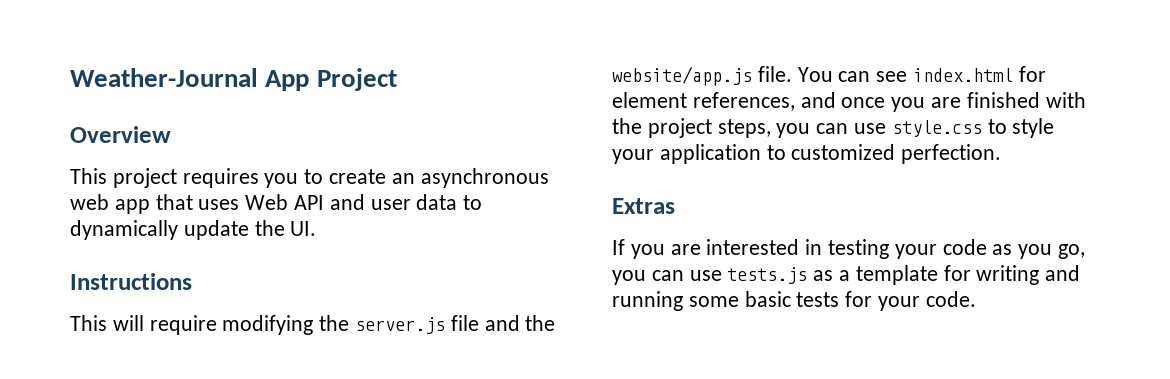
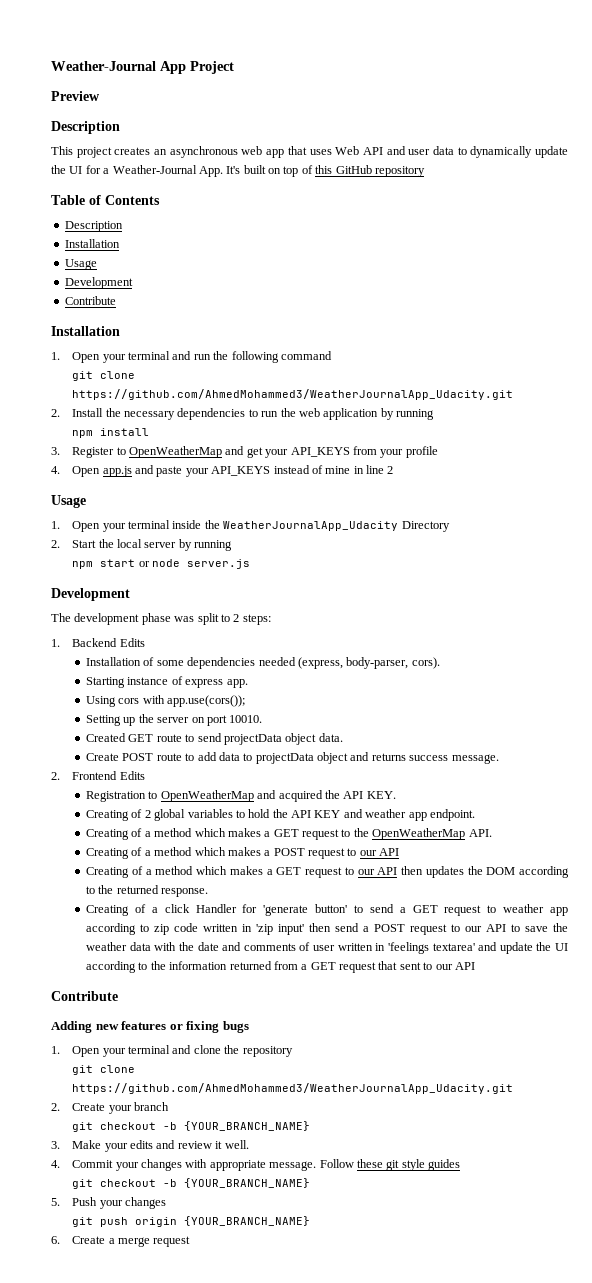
[70,126,171,143] Overview -> [51,91,100,101] [51,121,120,134] Preview // Description
[182,168,387,188] requires you to create -> [114,147,151,155] creates
[290,221,317,236] [70,273,192,290] [70,315,556,335] [612,66,1046,86] [612,92,1086,112] [612,118,1055,138] [612,144,1002,164] [612,198,675,214] [612,239,1086,259] [612,265,1081,285] [612,291,976,311] UI. // Instructions // This will require modifying the server.js file and the website/app.js file. You can see index.html for element references, and once you are finished with the project steps, you can use style.css to style your application to customized perfection. // Extras // If you are interested in testing your code as you go, you can use tests.js as a template for writing and running some basic tests for your code. -> [69,165,425,177] [51,195,160,205] [64,221,123,232] [64,239,120,248] [64,259,97,270] [64,277,133,289] [64,296,116,305] [51,326,120,336] [51,351,332,363] [72,371,136,381] [72,389,514,400] [51,408,435,420] [72,428,150,438] [51,446,438,458] [51,465,394,477] [51,495,86,508] [51,520,450,532] [51,539,233,551] [72,559,251,569] [51,588,130,601] [51,613,271,625] [51,638,145,647] [86,657,440,669] [86,676,248,688] [86,695,246,707] [86,714,263,726] [86,733,343,745] [86,752,499,764] [51,771,145,780] [86,790,396,802] [86,809,475,821] [86,828,492,840] [86,847,400,859] [86,866,569,878] [86,885,209,897] [86,904,569,916] [86,923,569,935] [86,942,568,954] [86,961,475,973] [51,991,118,1001] [51,1021,249,1033] [51,1045,293,1057] [72,1065,136,1075] [72,1083,514,1094] [51,1102,170,1114] [72,1121,311,1132] [51,1140,249,1152] [51,1159,461,1171] [72,1178,311,1189] [51,1197,167,1209] [72,1216,311,1227] [51,1236,191,1247] UI for a Weather-Journal App. It's built on top of this GitHub repository // Table of Contents // Description // Installation // Usage // Development // Contribute // Installation // 1. Open your terminal and run the following command // git clone https://github.com/AhmedMohammed3/WeatherJournalApp_Udacity.git // 2. Install the necessary dependencies to run the web application by running // npm install // 3. Register to OpenWeatherMap and get your API_KEYS from your profile // 4. Open app.js and paste your API_KEYS instead of mine in line 2 // Usage // 1. Open your terminal inside the WeatherJournalApp_Udacity Directory // 2. Start the local server by running // npm start or node server.js // Development // The development phase was split to 2 steps: // 1. Backend Edits // Installation of some dependencies needed (express, body-parser, cors). // Starting instance of express app. // Using cors with app.use(cors()); // Setting up the server on port 10010. // Created GET route to send projectData object data. // Create POST route to add data to projectData object and returns success message. // 2. Frontend Edits // Registration to OpenWeatherMap and acquired the API KEY. // Creating of 2 global variables to hold the API KEY and weather app endpoint. // Creating of a method which makes a GET request to the OpenWeatherMap API. // Creating of a method which makes a POST request to our API // Creating of a method which makes a GET request to our API then updates the DOM according to the returned response. // Creating of a click Handler for 'generate button' to send a GET request to weather app according to zip code written in 'zip input' then send a POST request to our API to save the weather data with the date and comments of user written in 'feelings textarea' and update the UI according to the information returned from a GET request that sent to our API // Contribute // Adding new features or fixing bugs // 1. Open your terminal and clone the repository // git clone https://github.com/AhmedMohammed3/WeatherJournalApp_Udacity.git // 2. Create your branch // git checkout -b {YOUR_BRANCH_NAME} // 3. Make your edits and review it well. // 4. Commit your changes with appropriate message. Follow these git style guides // git checkout -b {YOUR_BRANCH_NAME} // 5. Push your changes // git push origin {YOUR_BRANCH_NAME} // 6. Create a merge request

